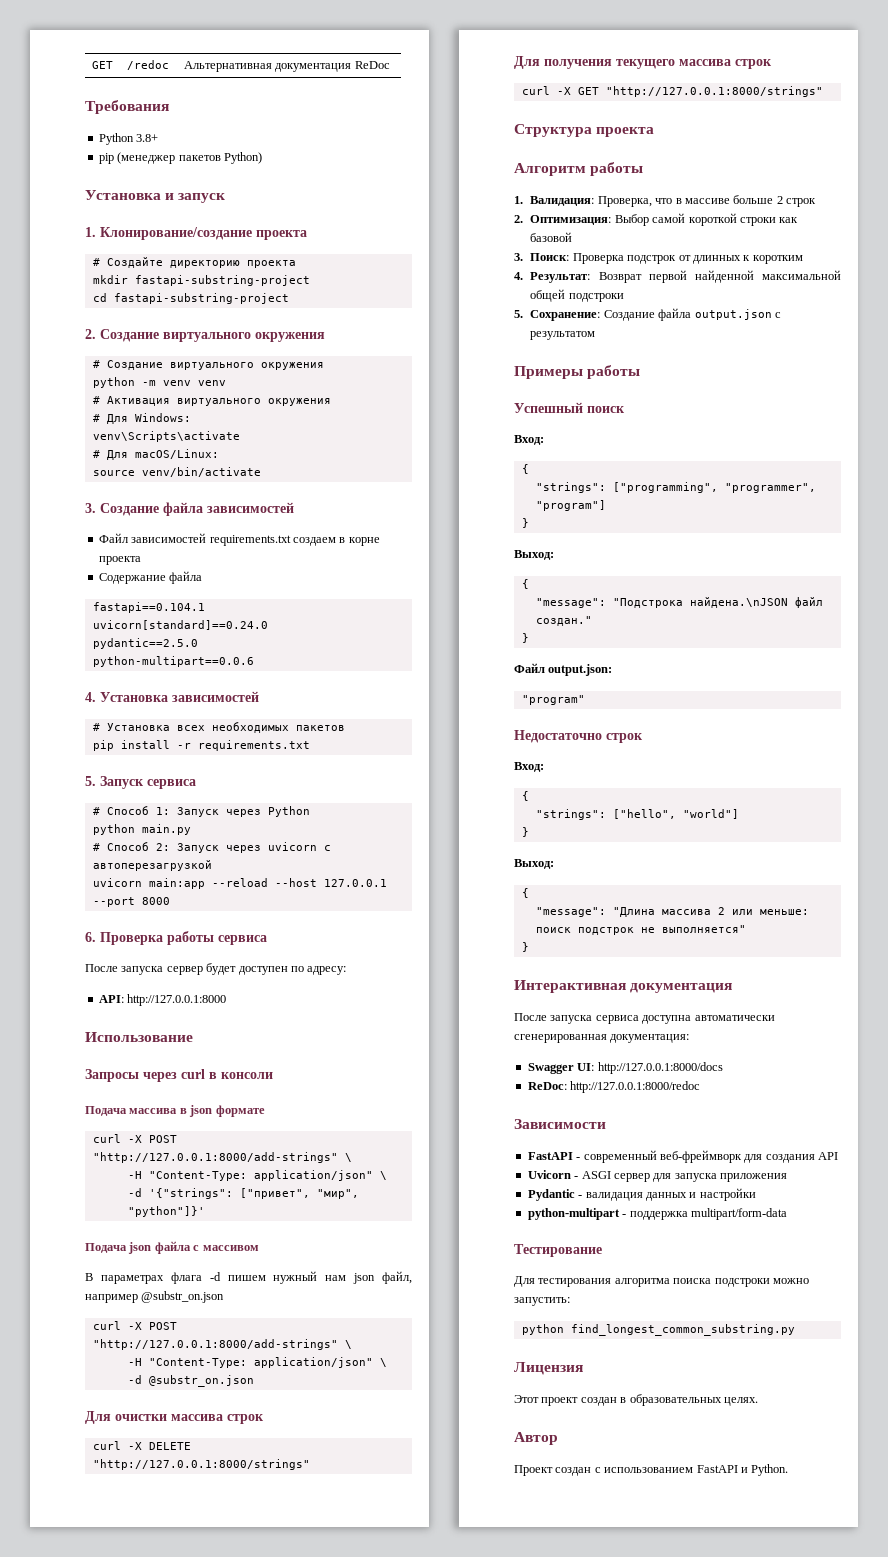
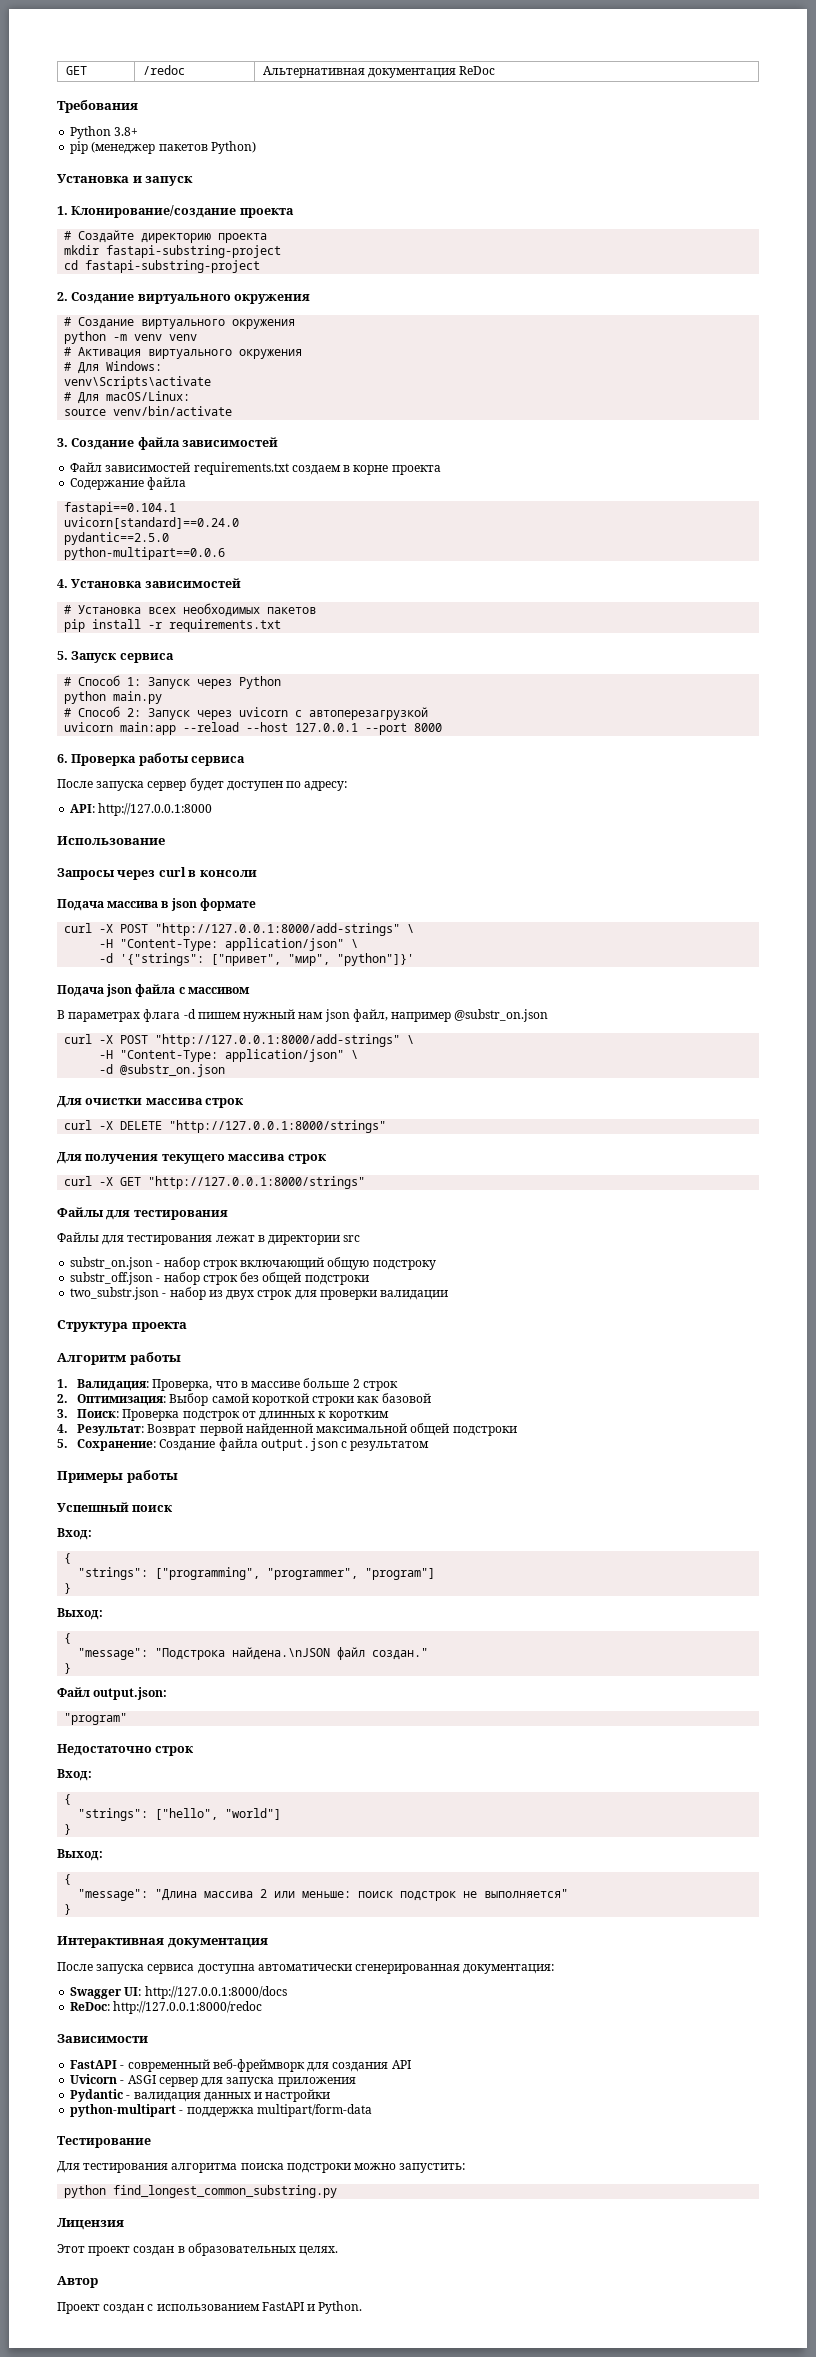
(823, 91) none -> [57,1207,228,1220] [57,1232,361,1245] [70,1257,436,1270] [70,1272,369,1285] [70,1287,449,1300] // Файлы для тестирования // Файлы для тестирования лежат в директории src // substr_on.json - набор строк включающий общую подстроку // substr_off.json - набор строк без общей подстроки // two_substr.json - набор из двух строк для проверки валидации

